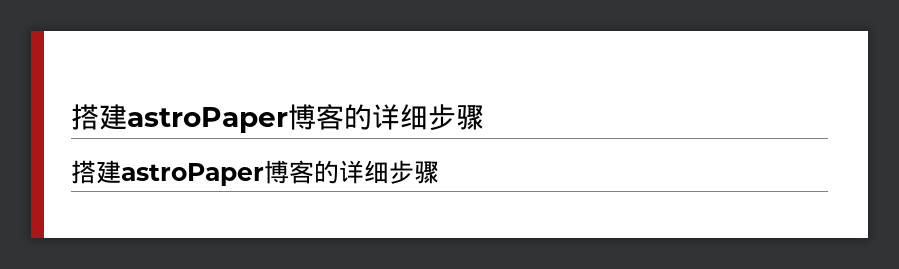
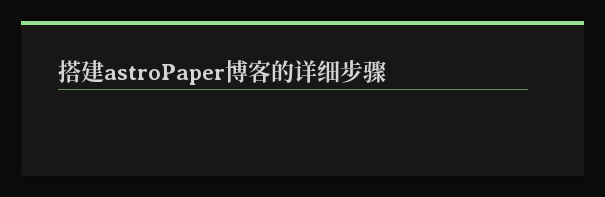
[71,104,484,133] [71,160,439,186] 搭建astroPaper博客的详细步骤 // 搭建astroPaper博客的详细步骤 -> [58,60,386,85] 搭建astroPaper博客的详细步骤

